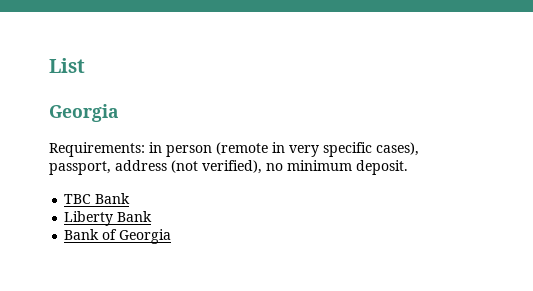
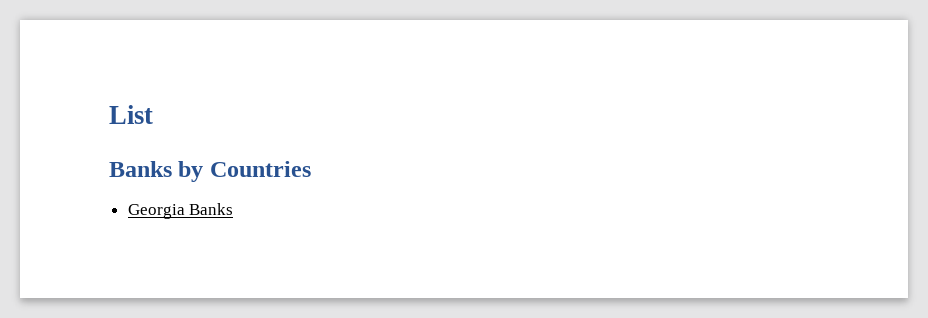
[49,104,118,122] [49,142,419,157] [49,160,408,175] [64,193,131,204] [64,211,153,226] [64,229,172,244] Georgia // Requirements: in person (remote in very specific cases), passport, address (not verified), no minimum deposit. // TBC Bank // Liberty Bank // Bank of Georgia -> [109,161,311,182] [127,203,234,219] Banks by Countries // Georgia Banks

